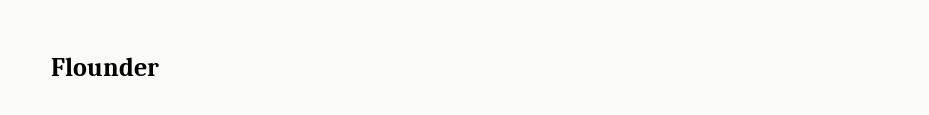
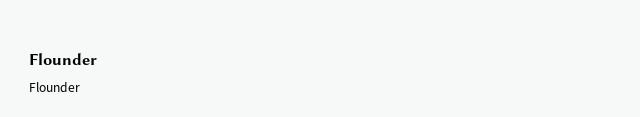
[51,57,159,76] Flounder -> [29,53,97,65] [29,82,80,93] Flounder // Flounder

